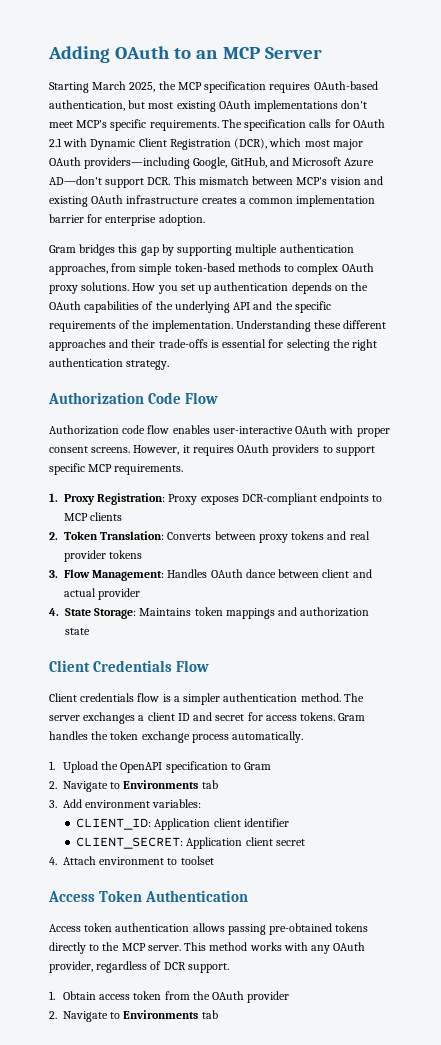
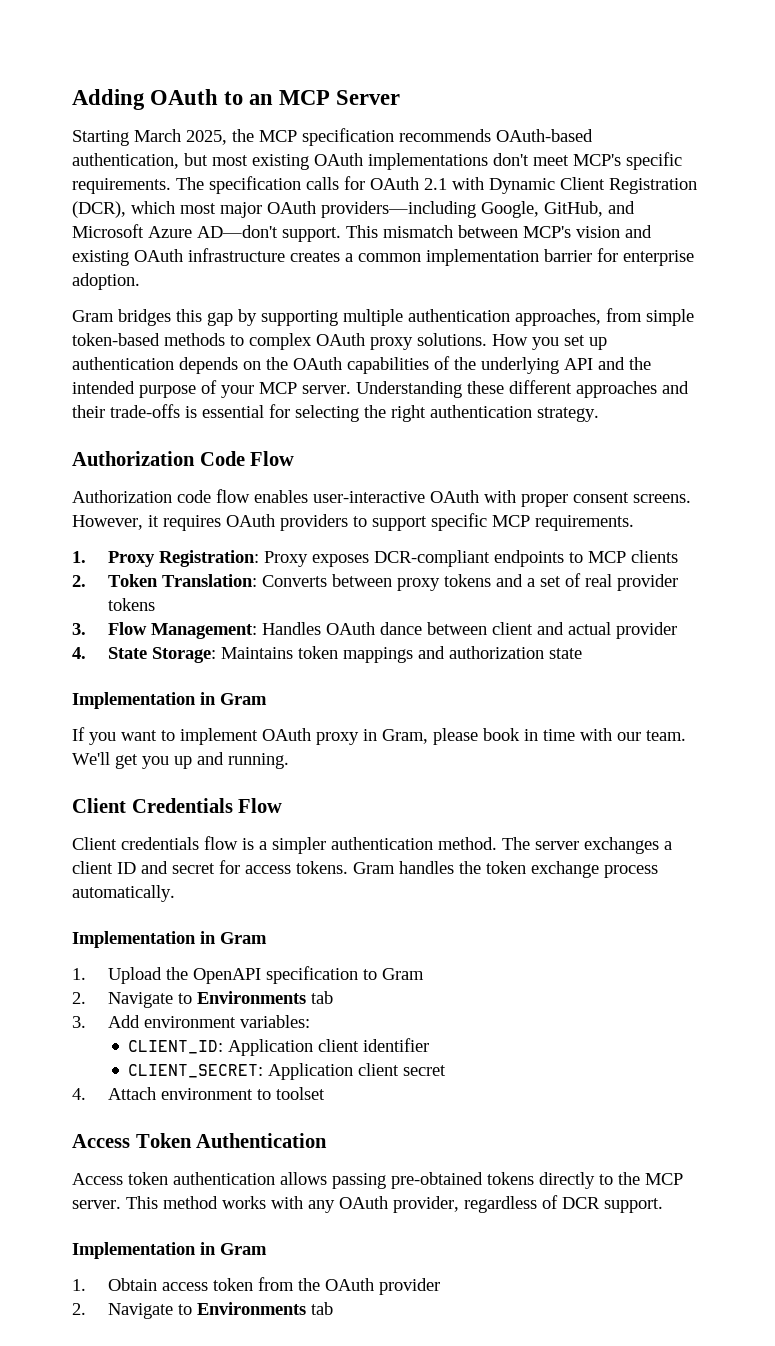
[269,82,311,93] requires -> [399,129,491,142] recommends
[105,177,171,188] support DCR. -> [282,227,341,242] support.
[294,301,331,313] [49,320,233,332] specific requirements of the implementation. -> [72,380,351,398] intended purpose of your MCP server.
(347, 535) none -> [526,573,581,587] a set of
(90, 631) none -> [72,692,267,709] [72,727,686,745] [72,752,289,769] // Implementation in Gram // If you want to implement OAuth proxy in Gram, please book in time with our team. We'll get you up and running.
(304, 737) none -> [72,931,267,948] // Implementation in Gram
(229, 968) none -> [72,1242,267,1259] // Implementation in Gram

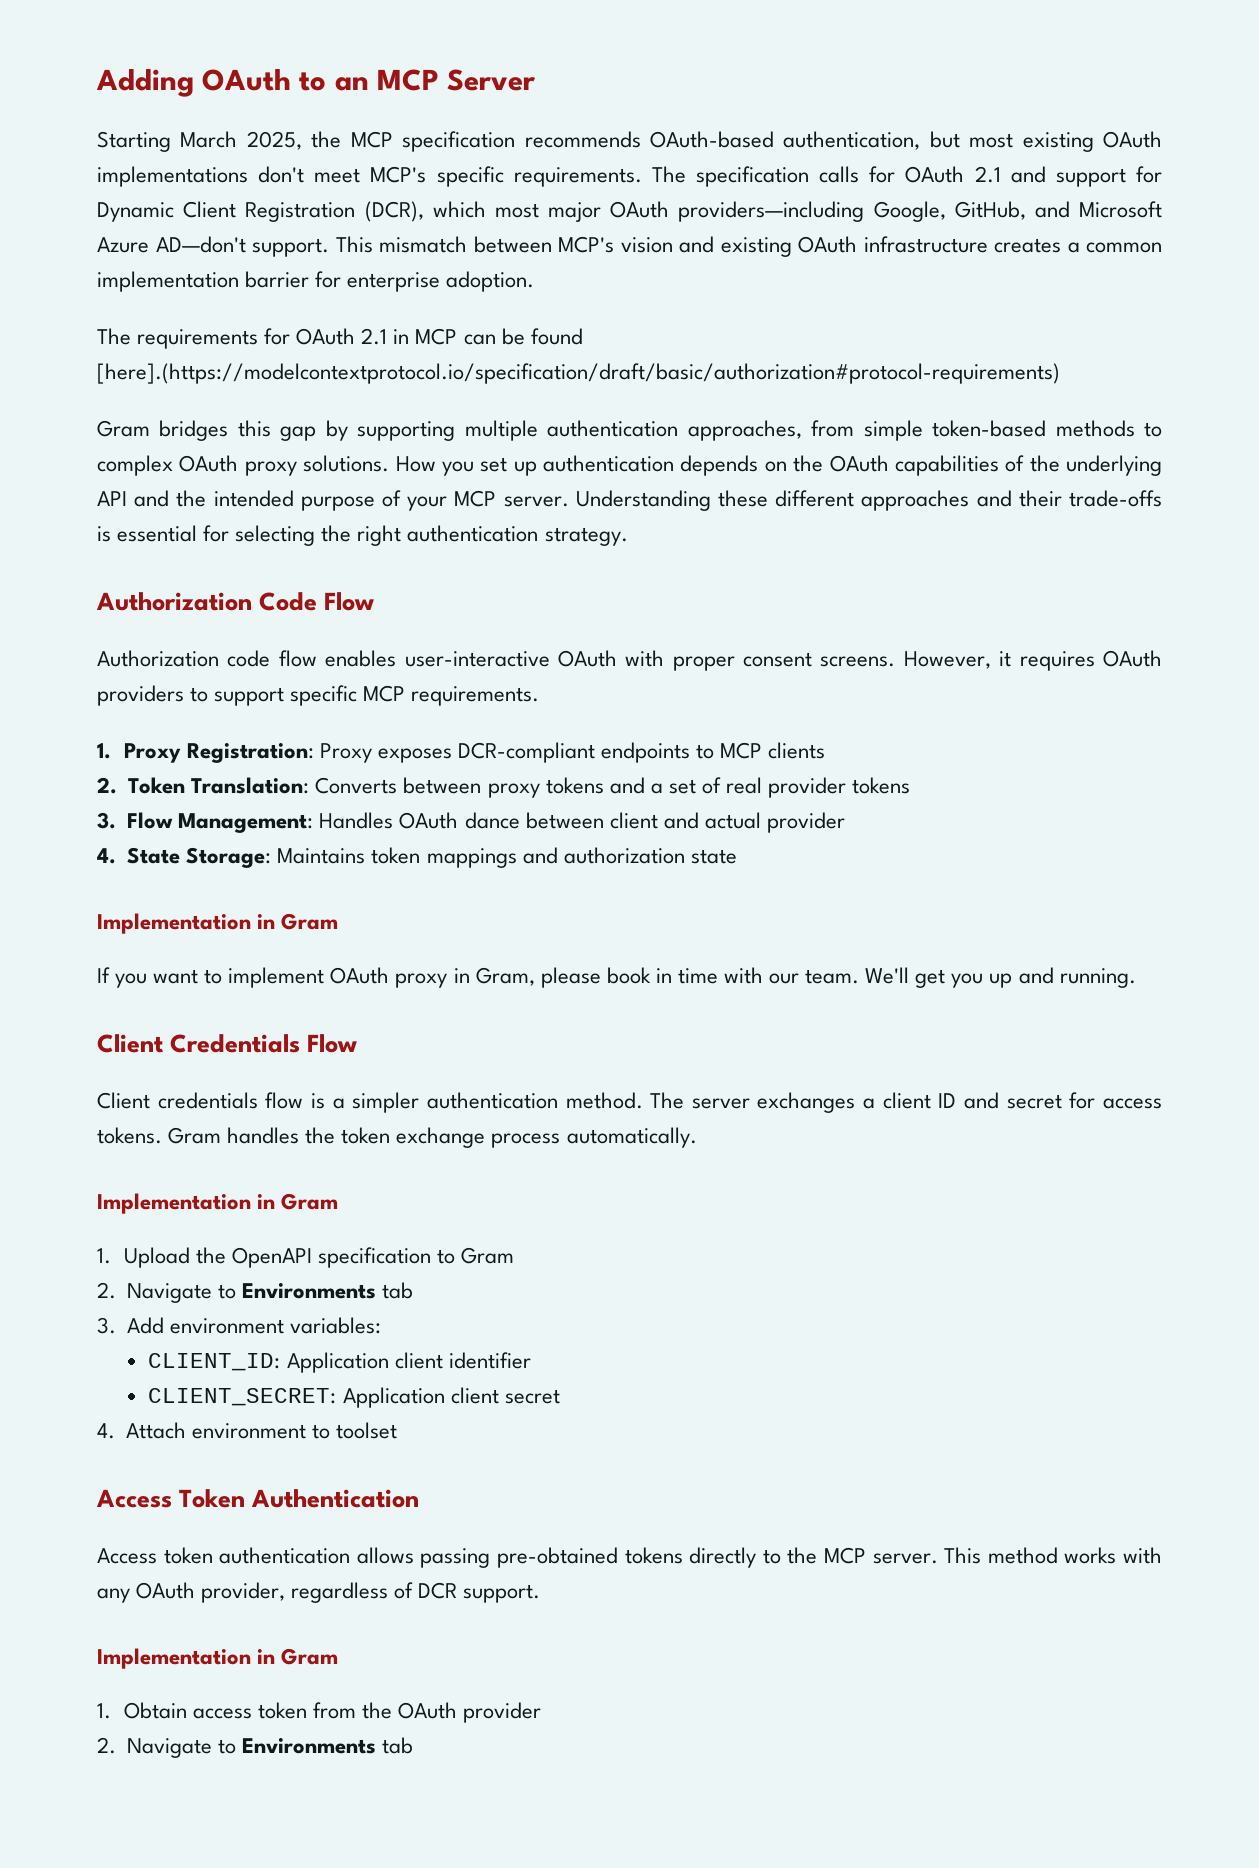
[452,177,484,190] with -> [1010,166,1162,187] and support for
(140, 281) none -> [97,328,583,349] [97,363,1060,384] // The requirements for OAuth 2.1 in MCP can be found [here].(https://modelcontextprotocol.io/specification/draft/basic/authorization#protocol-requirements)

